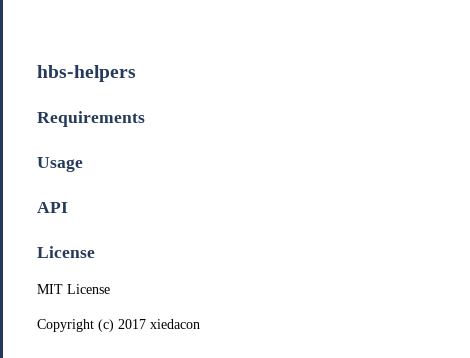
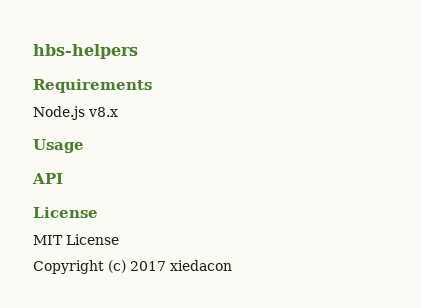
(145, 119) none -> [33,106,118,120] // Node.js v8.x

